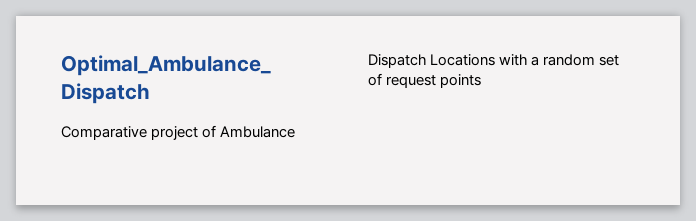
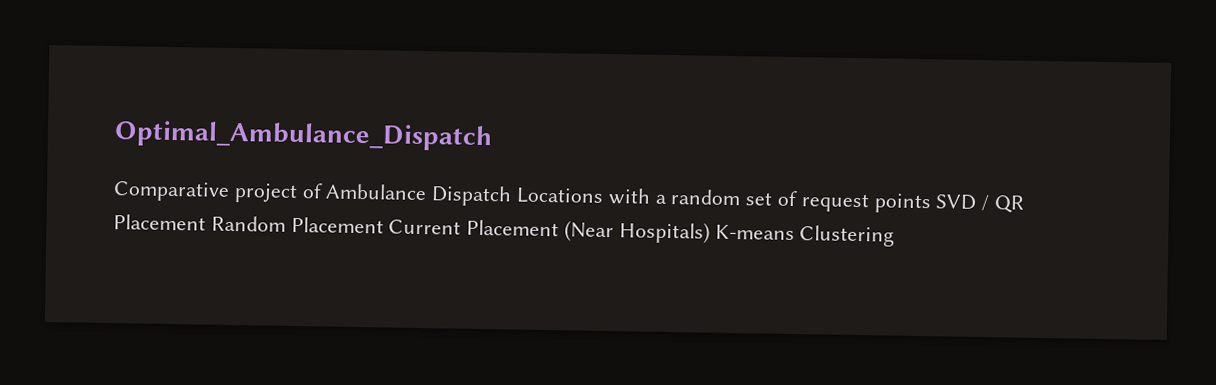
(482, 81) none -> [935,194,1026,213] [113,214,896,247] SVD / QR Placement Random Placement Current Placement (Near Hospitals) K-means Clustering

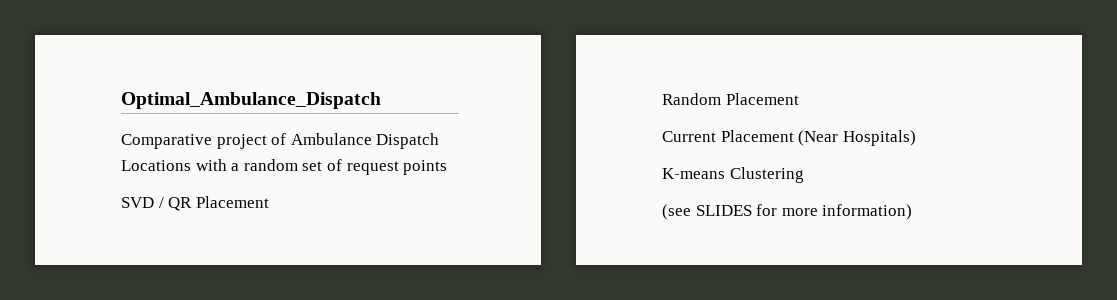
(932, 203) none -> (448, 167) //
(206, 222) none -> (269, 202) //
(384, 225) none -> (799, 99) //
(710, 232) none -> (916, 138) //
(896, 236) none -> [662,204,913,220] // (see SLIDES for more information)

